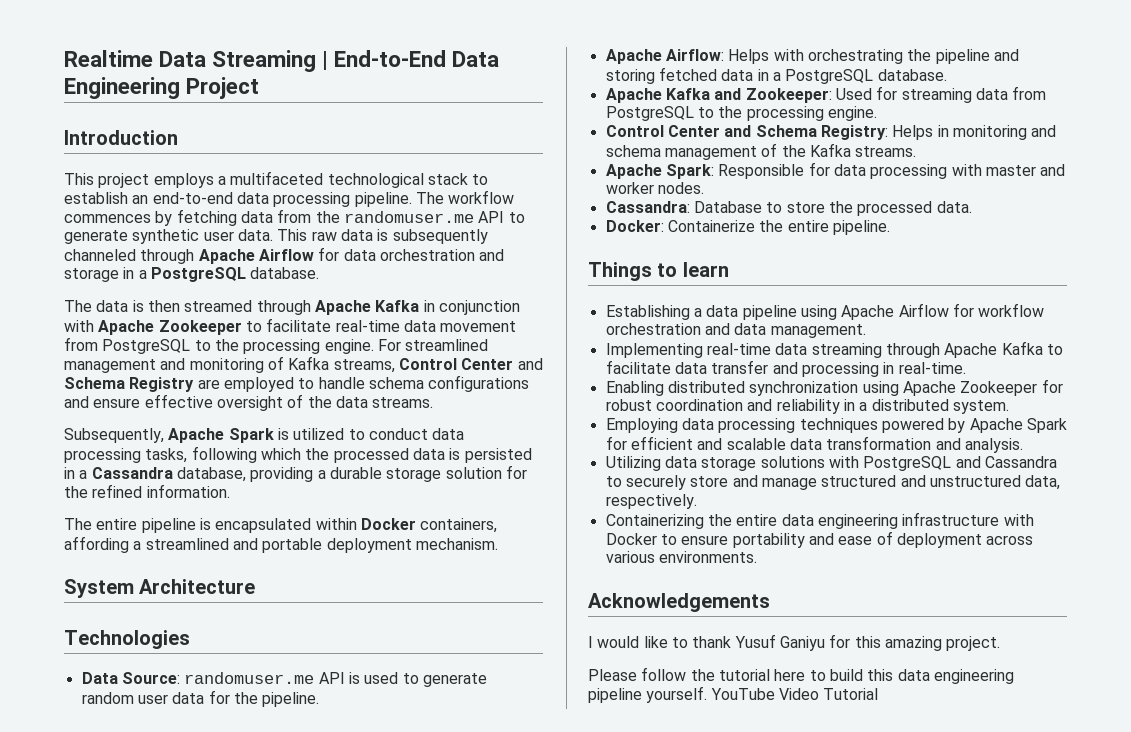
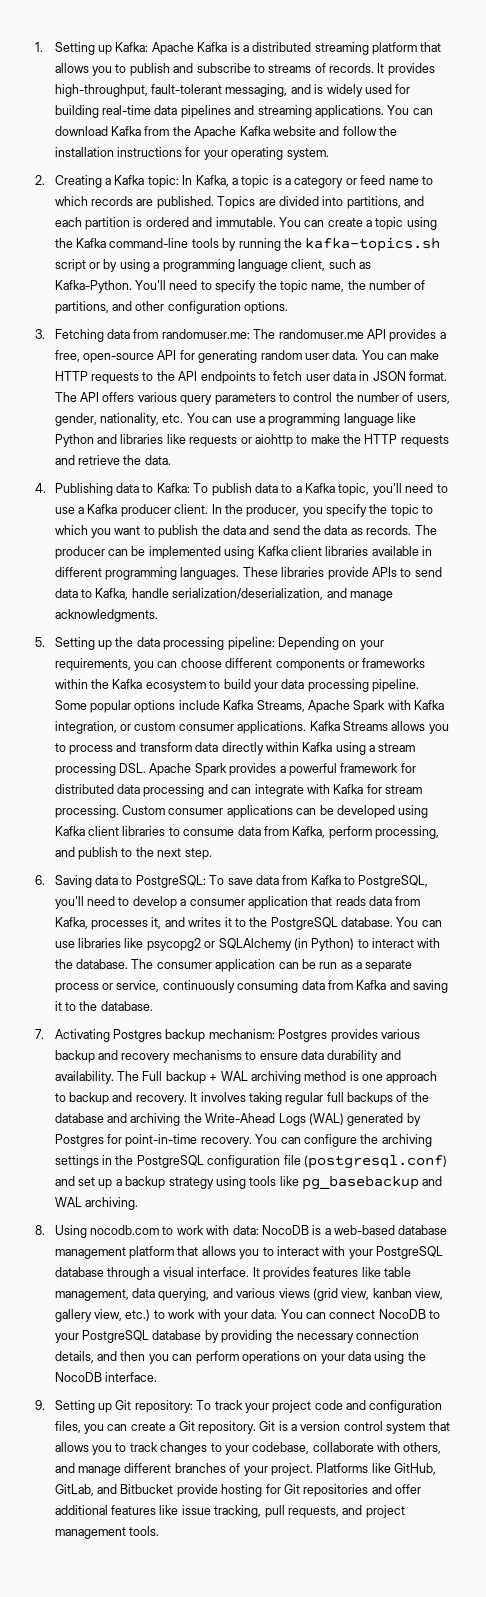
[64,50,500,72] [64,77,260,99] [64,130,178,145] [64,171,489,188] [64,190,515,207] [64,209,525,226] [64,229,488,244] [64,247,505,264] [64,267,320,282] [64,300,520,315] [64,318,517,335] [64,337,489,354] [64,356,543,373] [64,375,530,392] [64,394,434,411] [64,428,465,443] [64,446,532,463] [64,465,527,482] [64,484,230,498] [64,518,498,533] [64,536,498,553] [64,579,256,598] [64,630,190,649] [81,672,487,687] [81,690,320,707] [605,49,1019,64] [605,67,947,84] [605,86,1047,103] [605,106,877,121] [605,125,1057,140] [605,143,917,160] [605,162,1066,179] [605,182,704,194] [605,201,972,216] [605,220,890,235] [588,262,729,281] [605,303,1045,320] [605,323,866,338] [605,341,1063,358] [605,360,966,377] [605,379,1063,396] [605,399,1009,414] [605,418,1067,433] [605,436,1023,453] [605,456,1057,471] [605,475,1061,490] [605,494,697,509] [605,512,1034,529] [605,531,1034,548] [605,551,757,563] [588,593,770,612] [588,634,1001,651] [588,667,1014,684] [588,686,879,703] Realtime Data Streaming | End-to-End Data Engineering Project // Introduction // This project employs a multifaceted technological stack to establish an end-to-end data processing pipeline. The workflow commences by fetching data from the randomuser.me API to generate synthetic user data. This raw data is subsequently channeled through Apache Airflow for data orchestration and storage in a PostgreSQL database. // The data is then streamed through Apache Kafka in conjunction with Apache Zookeeper to facilitate real-time data movement from PostgreSQL to the processing engine. For streamlined management and monitoring of Kafka streams, Control Center and Schema Registry are employed to handle schema configurations and ensure effective oversight of the data streams. // Subsequently, Apache Spark is utilized to conduct data processing tasks, following which the processed data is persisted in a Cassandra database, providing a durable storage solution for the refined information. // The entire pipeline is encapsulated within Docker containers, affording a streamlined and portable deployment mechanism. // System Architecture // Technologies // Data Source: randomuser.me API is used to generate random user data for the pipeline. // Apache Airflow: Helps with orchestrating the pipeline and storing fetched data in a PostgreSQL database. // Apache Kafka and Zookeeper: Used for streaming data from PostgreSQL to the processing engine. // Control Center and Schema Registry: Helps in monitoring and schema management of the Kafka streams. // Apache Spark: Responsible for data processing with master and worker nodes. // Cassandra: Database to store the processed data. // Docker: Containerize the entire pipeline. // Things to learn // Establishing a data pipeline using Apache Airflow for workflow orchestration and data management. // Implementing real-time data streaming through Apache Kafka to facilitate data transfer and processing in real-time. // Enabling distributed synchronization using Apache Zookeeper for robust coordination and reliability in a distributed system. // Employing data processing techniques powered by Apache Spark for efficient and scalable data transformation and analysis. // Utilizing data storage solutions with PostgreSQL and Cassandra to securely store and manage structured and unstructured data, respectively. // Containerizing the entire data engineering infrastructure with Docker to ensure portability and ease of deployment across various environments. // Acknowledgements // I would like to thank Yusuf Ganiyu for this amazing project. // Please follow the tutorial here to build this data engineering pipeline yourself. YouTube Video Tutorial -> [35,42,442,55] [54,63,435,76] [54,84,411,97] [54,105,433,118] [54,126,398,139] [54,147,329,160] [35,175,433,188] [54,196,425,209] [54,217,437,230] [54,237,441,252] [54,259,372,272] [54,280,426,293] [54,301,289,314] [35,329,446,342] [54,350,440,363] [54,371,448,384] [54,392,450,405] [54,413,417,426] [54,434,449,447] [54,455,171,465] [35,483,448,496] [54,504,434,517] [54,525,437,538] [54,546,433,559] [54,567,442,580] [54,588,393,601] [54,609,158,622] [35,637,384,650] [54,658,426,671] [54,679,420,692] [54,700,445,713] [54,721,449,734] [54,742,416,755] [54,763,416,776] [54,784,423,797] [54,805,429,818] [54,826,440,839] [54,847,212,860] [35,875,429,888] [54,896,421,909] [54,917,442,930] [54,938,441,951] [54,959,413,972] [54,980,449,993] [54,1001,153,1011] [35,1029,420,1042] [54,1050,401,1063] [54,1071,438,1084] [54,1092,429,1105] [54,1113,421,1126] [54,1134,432,1147] [54,1155,447,1169] [54,1176,443,1190] [54,1197,139,1210] [35,1225,448,1238] [54,1246,444,1259] [54,1267,412,1280] [54,1288,444,1301] [54,1309,441,1322] [54,1330,420,1343] [54,1351,426,1364] [54,1372,158,1382] [35,1400,443,1413] [54,1421,450,1434] [54,1442,442,1455] [54,1463,437,1476] [54,1484,422,1497] [54,1505,405,1518] [54,1526,160,1539] 1. Setting up Kafka: Apache Kafka is a distributed streaming platform that allows you to publish and subscribe to streams of records. It provides high-throughput, fault-tolerant messaging, and is widely used for building real-time data pipelines and streaming applications. You can download Kafka from the Apache Kafka website and follow the installation instructions for your operating system. // 2. Creating a Kafka topic: In Kafka, a topic is a category or feed name to which records are published. Topics are divided into partitions, and each partition is ordered and immutable. You can create a topic using the Kafka command-line tools by running the kafka-topics.sh script or by using a programming language client, such as Kafka-Python. You'll need to specify the topic name, the number of partitions, and other configuration options. // 3. Fetching data from randomuser.me: The randomuser.me API provides a free, open-source API for generating random user data. You can make HTTP requests to the API endpoints to fetch user data in JSON format. The API offers various query parameters to control the number of users, gender, nationality, etc. You can use a programming language like Python and libraries like requests or aiohttp to make the HTTP requests and retrieve the data. // 4. Publishing data to Kafka: To publish data to a Kafka topic, you'll need to use a Kafka producer client. In the producer, you specify the topic to which you want to publish the data and send the data as records. The producer can be implemented using Kafka client libraries available in different programming languages. These libraries provide APIs to send data to Kafka, handle serialization/deserialization, and manage acknowledgments. // 5. Setting up the data processing pipeline: Depending on your requirements, you can choose different components or frameworks within the Kafka ecosystem to build your data processing pipeline. Some popular options include Kafka Streams, Apache Spark with Kafka integration, or custom consumer applications. Kafka Streams allows you to process and transform data directly within Kafka using a stream processing DSL. Apache Spark provides a powerful framework for distributed data processing and can integrate with Kafka for stream processing. Custom consumer applications can be developed using Kafka client libraries to consume data from Kafka, perform processing, and publish to the next step. // 6. Saving data to PostgreSQL: To save data from Kafka to PostgreSQL, you'll need to develop a consumer application that reads data from Kafka, processes it, and writes it to the PostgreSQL database. You can use libraries like psycopg2 or SQLAlchemy (in Python) to interact with the database. The consumer application can be run as a separate process or service, continuously consuming data from Kafka and saving it to the database. // 7. Activating Postgres backup mechanism: Postgres provides various backup and recovery mechanisms to ensure data durability and availability. The Full backup + WAL archiving method is one approach to backup and recovery. It involves taking regular full backups of the database and archiving the Write-Ahead Logs (WAL) generated by Postgres for point-in-time recovery. You can configure the archiving settings in the PostgreSQL configuration file (postgresql.conf) and set up a backup strategy using tools like pg_basebackup and WAL archiving. // 8. Using nocodb.com to work with data: NocoDB is a web-based database management platform that allows you to interact with your PostgreSQL database through a visual interface. It provides features like table management, data querying, and various views (grid view, kanban view, gallery view, etc.) to work with your data. You can connect NocoDB to your PostgreSQL database by providing the necessary connection details, and then you can perform operations on your data using the NocoDB interface. // 9. Setting up Git repository: To track your project code and configuration files, you can create a Git repository. Git is a version control system that allows you to track changes to your codebase, collaborate with others, and manage different branches of your project. Platforms like GitHub, GitLab, and Bitbucket provide hosting for Git repositories and offer additional features like issue tracking, pull requests, and project management tools.

